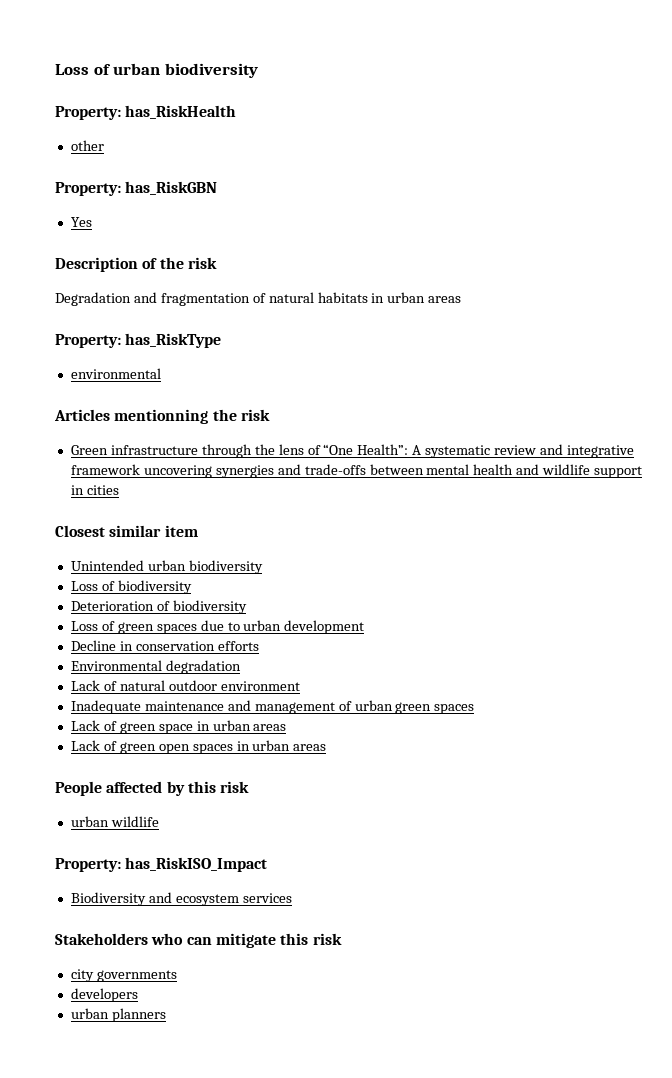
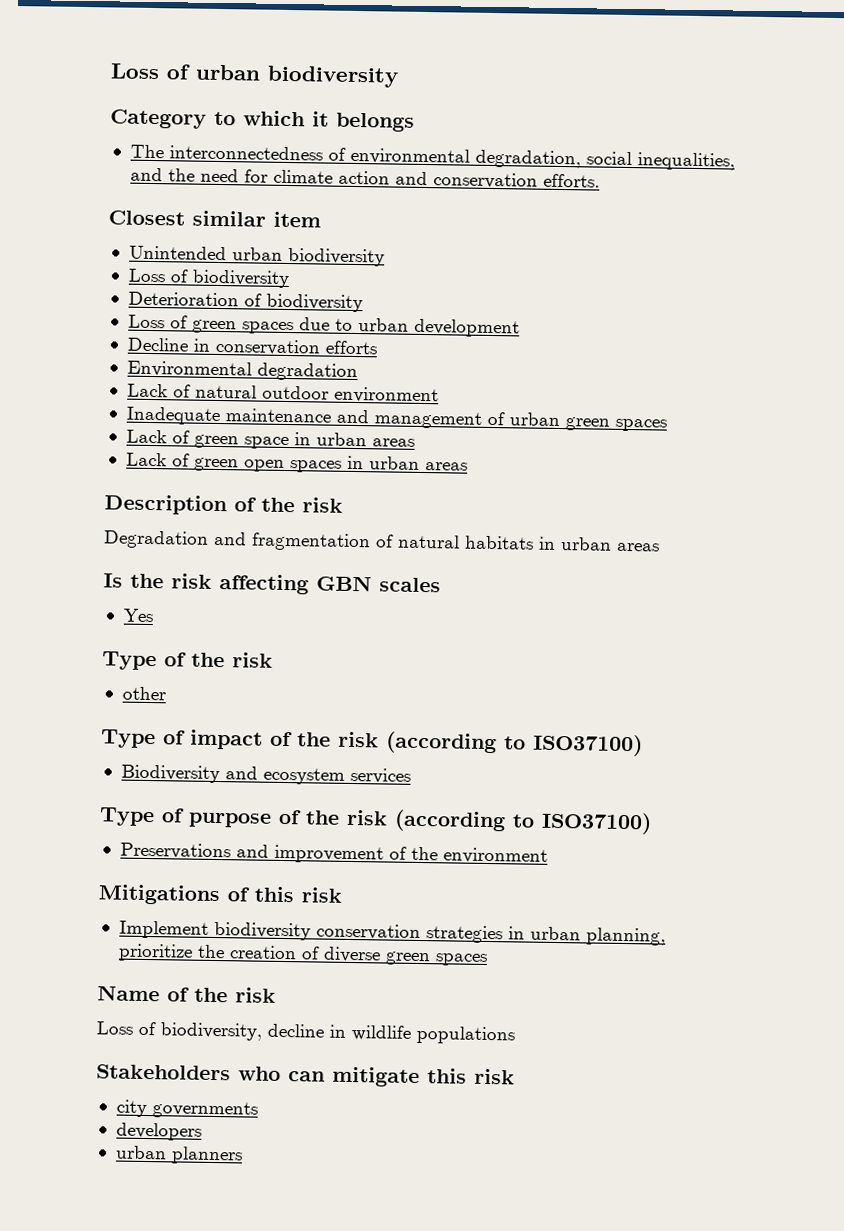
[55,105,237,120] [70,140,104,151] [55,181,218,196] [70,217,92,227] [55,257,217,272] [55,292,462,306] [55,333,222,348] [70,368,161,379] [54,409,270,424] [70,444,634,458] [70,464,643,478] [70,485,119,495] Property: has_RiskHealth // other // Property: has_RiskGBN // Yes // Description of the risk // Degradation and fragmentation of natural habitats in urban areas // Property: has_RiskType // environmental // Articles mentionning the risk // Green infrastructure through the lens of “One Health”: A systematic review and integrative framework uncovering synergies and trade-offs between mental health and wildlife support in cities -> [110,109,415,132] [129,144,735,171] [129,167,600,189] Category to which it belongs // The interconnectedness of environmental degradation, social inequalities, and the need for climate action and conservation efforts.
[55,781,250,796] [70,816,159,827] [55,857,268,872] [70,892,292,906] People affected by this risk // urban wildlife // Property: has_RiskISO_Impact // Biodiversity and ecosystem services -> [104,494,343,516] [103,530,660,552] [103,573,441,595] [122,608,154,623] [102,651,273,671] [121,686,166,701] [101,729,643,757] [120,764,411,785] [99,807,652,835] [119,842,548,864] [98,884,342,906] [118,920,666,946] [117,943,488,966] [97,985,276,1003] [96,1021,515,1045] Description of the risk // Degradation and fragmentation of natural habitats in urban areas // Is the risk affecting GBN scales // Yes // Type of the risk // other // Type of impact of the risk (according to ISO37100) // Biodiversity and ecosystem services // Type of purpose of the risk (according to ISO37100) // Preservations and improvement of the environment // Mitigations of this risk // Implement biodiversity conservation strategies in urban planning, prioritize the creation of diverse green spaces // Name of the risk // Loss of biodiversity, decline in wildlife populations

